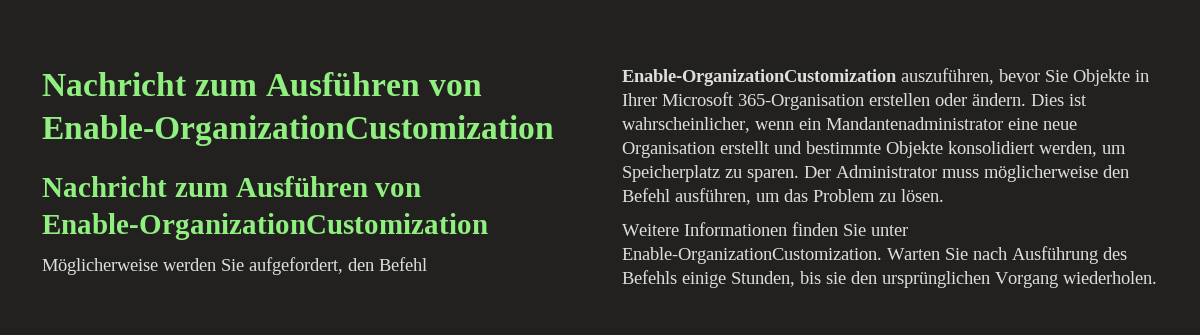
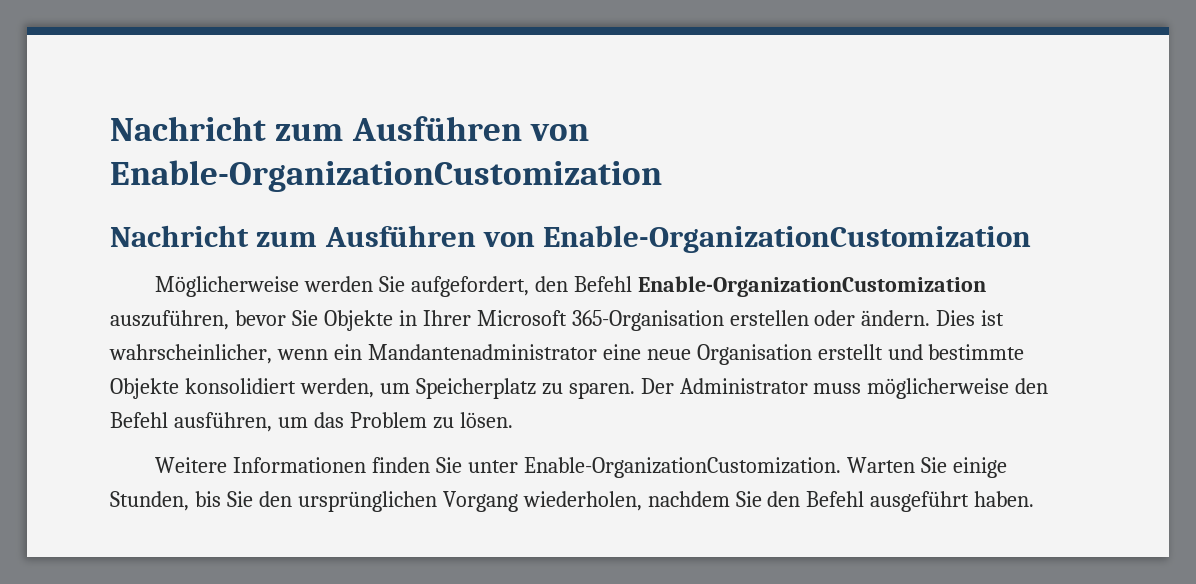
[973,246,1127,264] [622,270,677,284] nach Ausführung des Befehls -> (947, 465) none
[826,272,846,284] sie -> [226,491,253,507] Sie
[1063,271,1157,284] wiederholen. -> [522,491,1035,512] wiederholen, nachdem Sie den Befehl ausgeführt haben.

